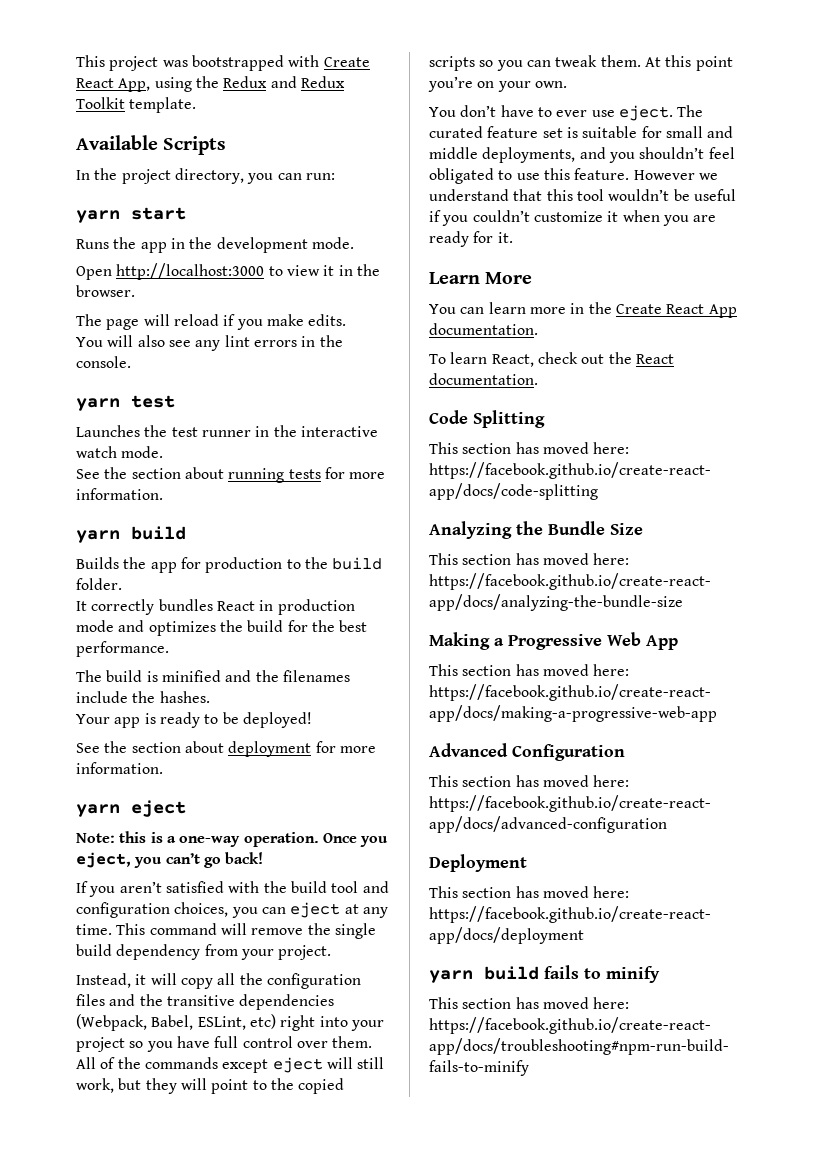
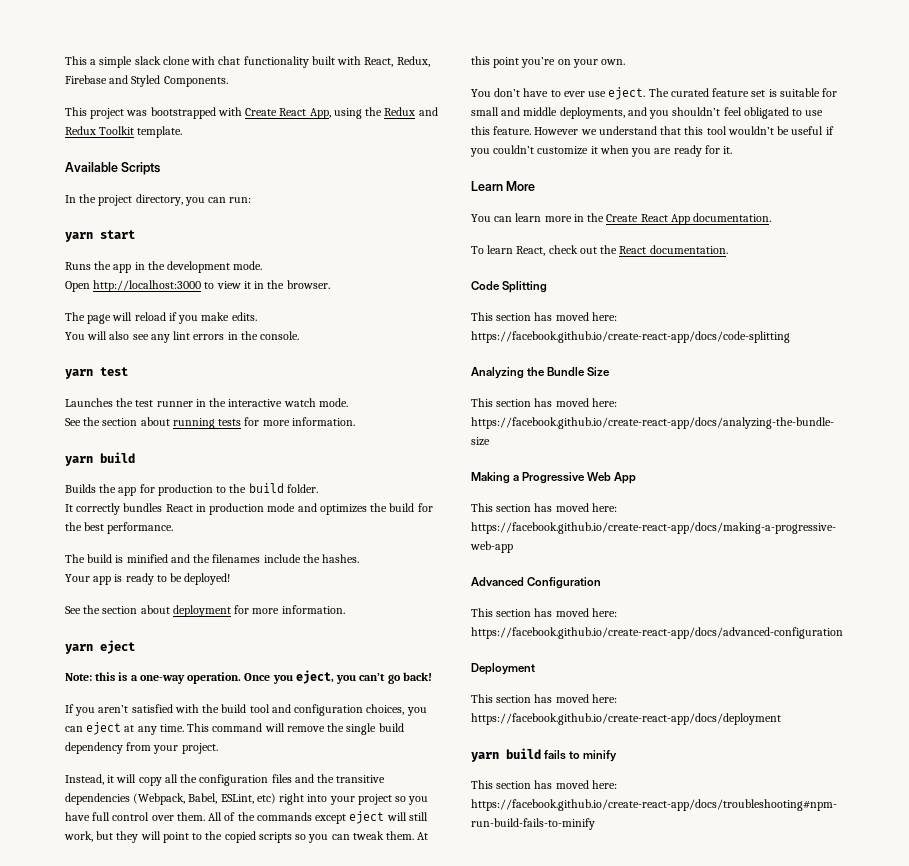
[76,55,105,67] This -> [65,56,430,68] [65,75,228,87] [65,107,87,116] This a simple slack clone with chat functionality built with React, Redux, Firebase and Styled Components. // This

